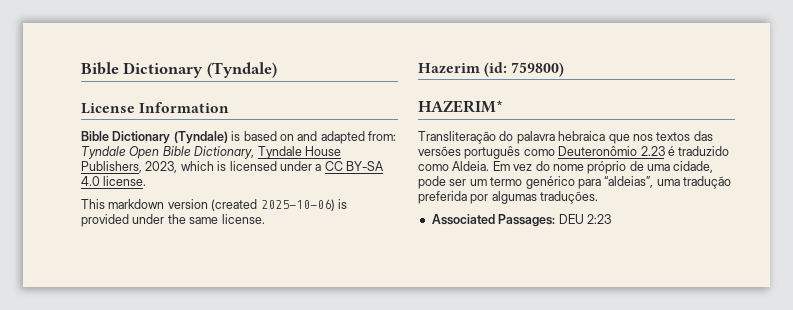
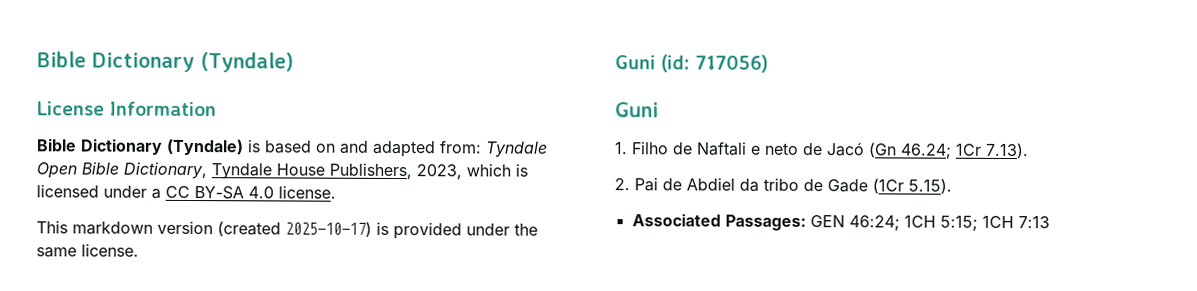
[260,199,335,211] 2025-10-06) -> [285,221,372,237] 2025-10-17)
[418,62,565,77] [418,100,503,113] [418,131,713,144] [418,146,730,159] [418,161,714,174] [418,176,731,189] [418,191,599,204] [431,214,611,227] Hazerim (id: 759800) // HAZERIM* // Transliteração do palavra hebraica que nos textos das versões português como Deuteronômio 2.23 é traduzido como Aldeia. Em vez do nome próprio de uma cidade, pode ser um termo genérico para “aldeias”, uma tradução preferida por algumas traduções. // Associated Passages: DEU 2:23 -> [615,54,769,73] [615,102,659,118] [614,141,1029,159] [614,177,952,194] [631,213,1050,232] Guni (id: 717056) // Guni // 1. Filho de Naftali e neto de Jacó (Gn 46.24; 1Cr 7.13). // 2. Pai de Abdiel da tribo de Gade (1Cr 5.15). // Associated Passages: GEN 46:24; 1CH 5:15; 1CH 7:13

